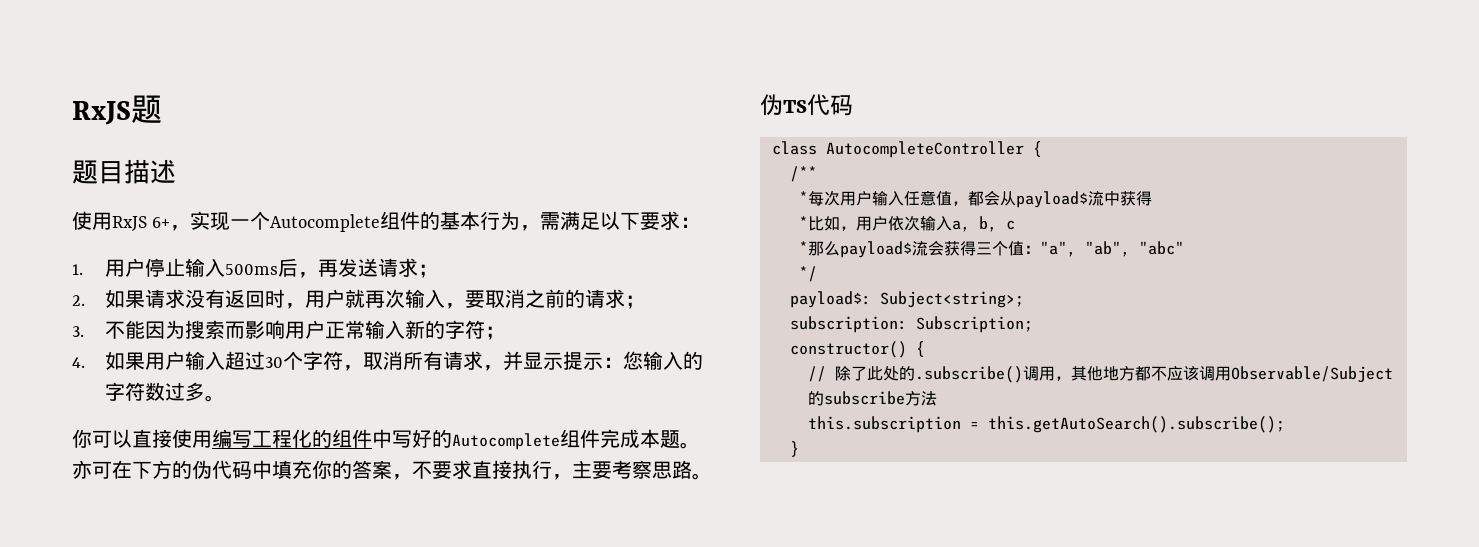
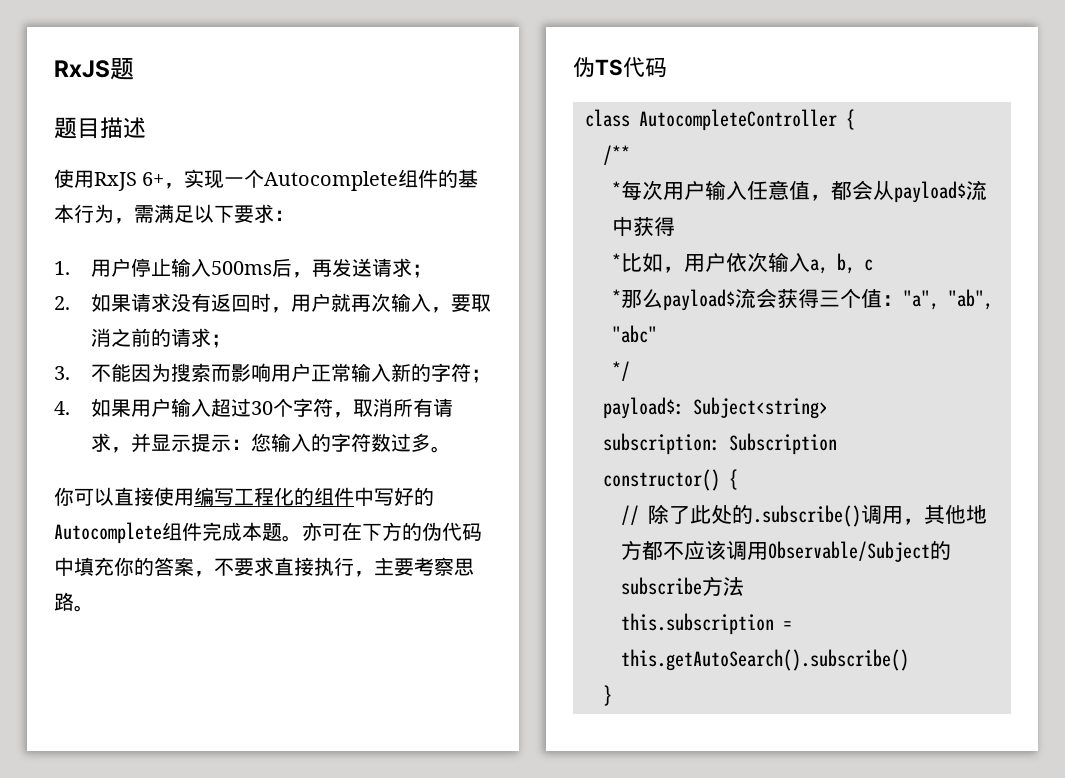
[879,291,1024,308] Subject<string>; -> [693,397,828,419] Subject<string>
[915,316,1033,333] Subscription; -> [729,433,837,455] Subscription
[987,416,1285,433] this.getAutoSearch().subscribe(); -> [621,649,909,671] this.getAutoSearch().subscribe()

